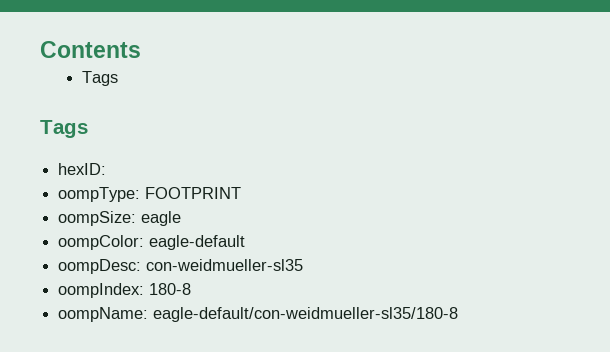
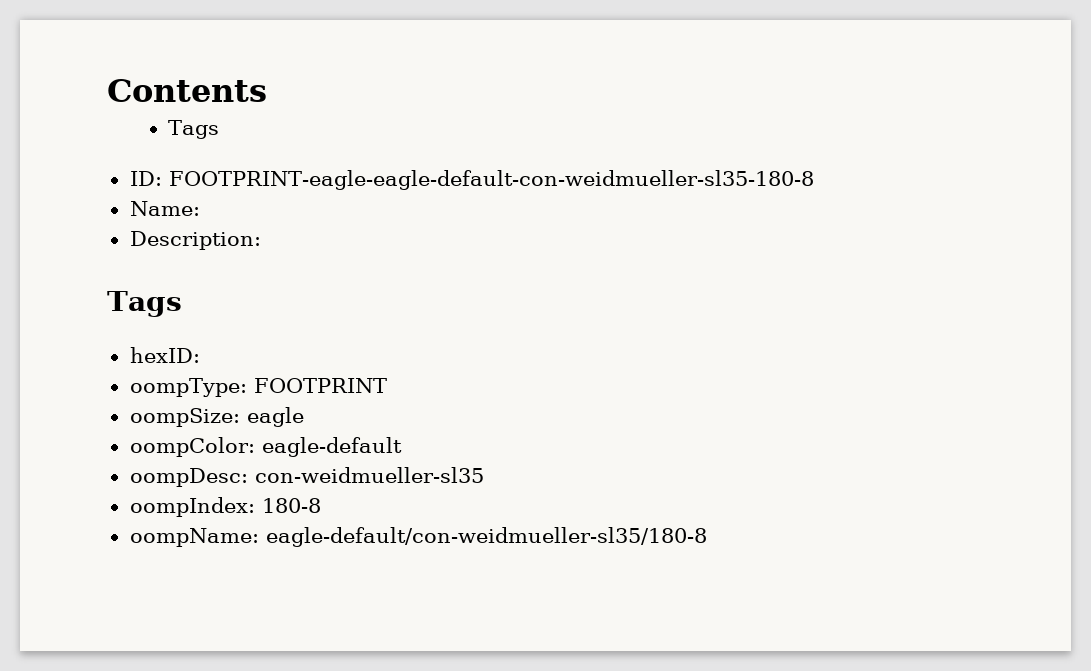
(118, 78) none -> [129,170,814,190] [129,201,200,216] [129,231,261,250] // ID: FOOTPRINT-eagle-eagle-default-con-weidmueller-sl35-180-8 // Name: // Description:

